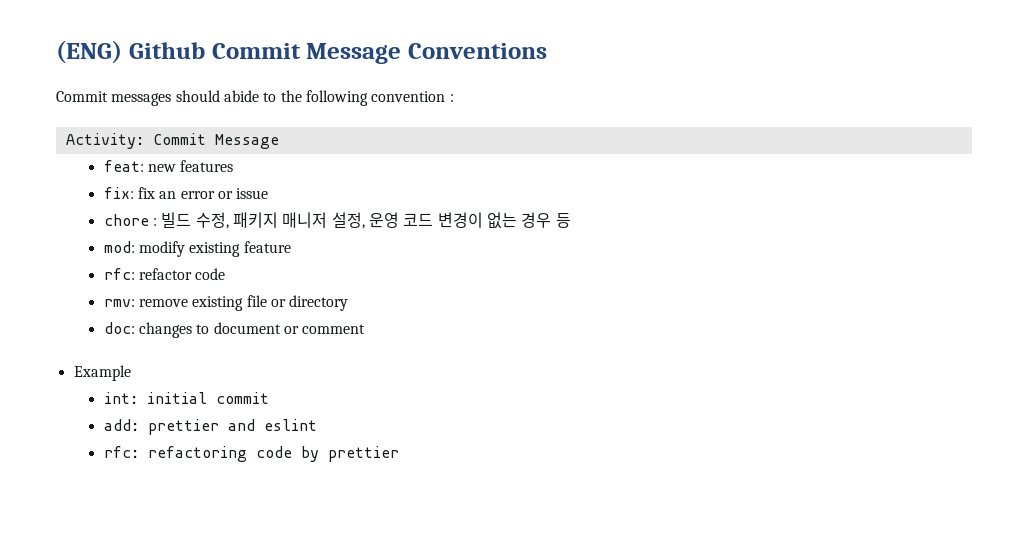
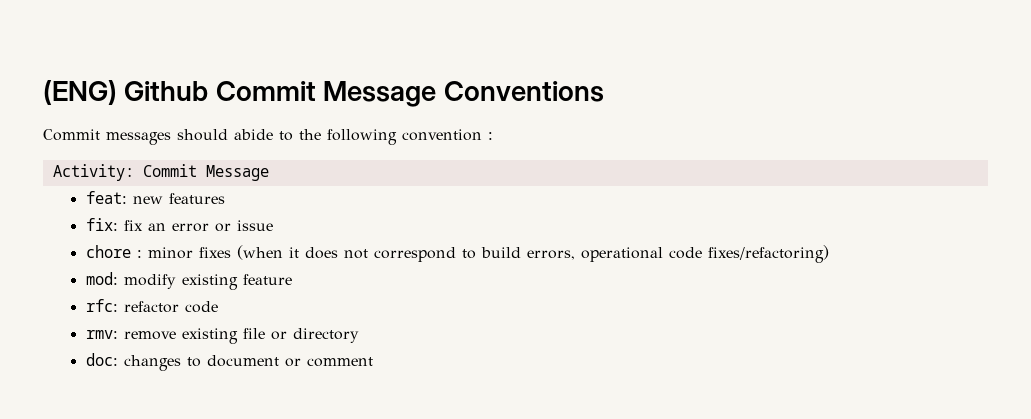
[161,212,571,229] 빌드 수정, 패키지 매니저 설정, 운영 코드 변경이 없는 경우 등 -> [147,245,829,263] minor fixes (when it does not correspond to build errors, operational code fixes/refactoring)
[73,365,131,381] [103,392,269,404] [103,419,317,435] [103,446,399,462] // Example // int: initial commit // add: prettier and eslint // rfc: refactoring code by prettier -> (373, 362) none

